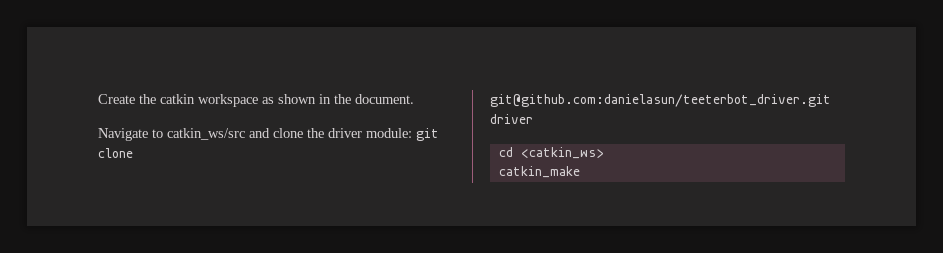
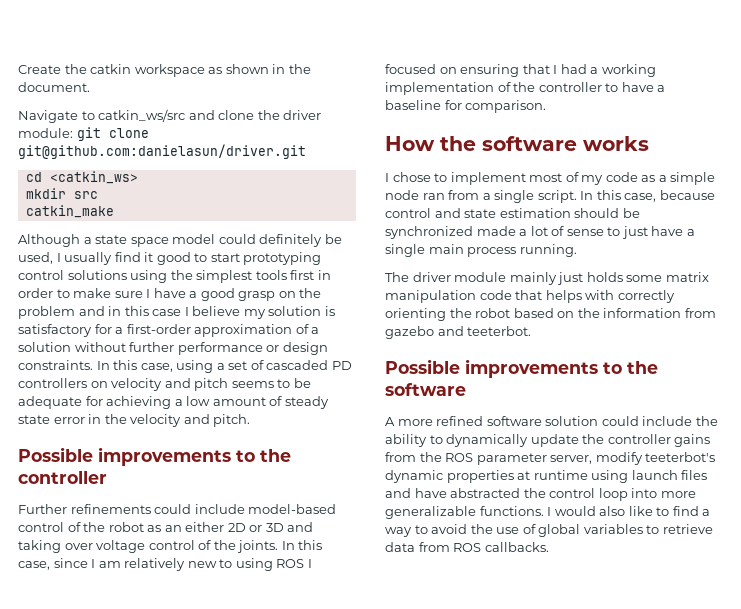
[490,94,831,107] [490,114,533,124] git@github.com:danielasun/teeterbot_driver.git driver -> [18,144,306,159] git@github.com:danielasun/driver.git
(604, 153) none -> [25,188,98,199] // mkdir src
(580, 172) none -> [18,234,342,247] [18,252,322,265] [18,270,331,283] [18,288,322,301] [18,306,335,319] [18,324,320,337] [18,342,328,355] [18,360,352,373] [18,378,311,391] [18,396,329,409] [18,414,251,427] [18,447,291,466] [18,471,107,484] [18,504,337,514] [18,522,314,532] [18,540,323,553] [18,558,312,571] [385,64,656,77] [385,82,666,95] [385,100,547,113] [385,136,649,151] [385,172,716,185] [385,190,715,203] [385,208,640,218] [385,226,695,239] [385,244,577,257] [385,272,709,285] [385,290,675,303] [385,308,716,321] [385,326,532,339] [385,359,658,378] [385,383,466,396] [385,416,718,426] [385,434,711,447] [385,452,716,465] [385,470,708,483] [385,488,696,501] [385,506,711,519] [385,524,713,537] [385,542,549,552] // Although a state space model could definitely be used, I usually find it good to start prototyping control solutions using the simplest tools first in order to make sure I have a good grasp on the problem and in this case I believe my solution is satisfactory for a first-order approximation of a solution without further performance or design constraints. In this case, using a set of cascaded PD controllers on velocity and pitch seems to be adequate for achieving a low amount of steady state error in the velocity and pitch. // Possible improvements to the controller // Further refinements could include model-based control of the robot as an either 2D or 3D and taking over voltage control of the joints. In this case, since I am relatively new to using ROS I focused on ensuring that I had a working implementation of the controller to have a baseline for comparison. // How the software works // I chose to implement most of my code as a simple node ran from a single script. In this case, because control and state estimation should be synchronized made a lot of sense to just have a single main process running. // The driver module mainly just holds some matrix manipulation code that helps with correctly orienting the robot based on the information from gazebo and teeterbot. // Possible improvements to the software // A more refined software solution could include the ability to dynamically update the controller gains from the ROS parameter server, modify teeterbot's dynamic properties at runtime using launch files and have abstracted the control loop into more generalizable functions. I would also like to find a way to avoid the use of global variables to retrieve data from ROS callbacks.

